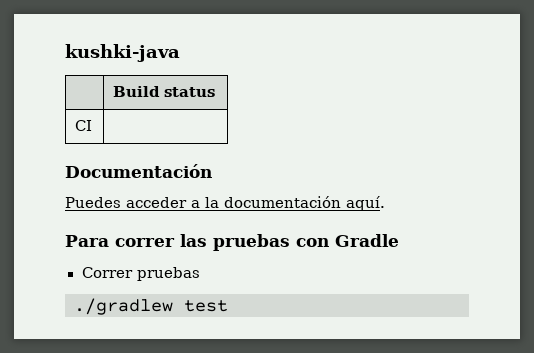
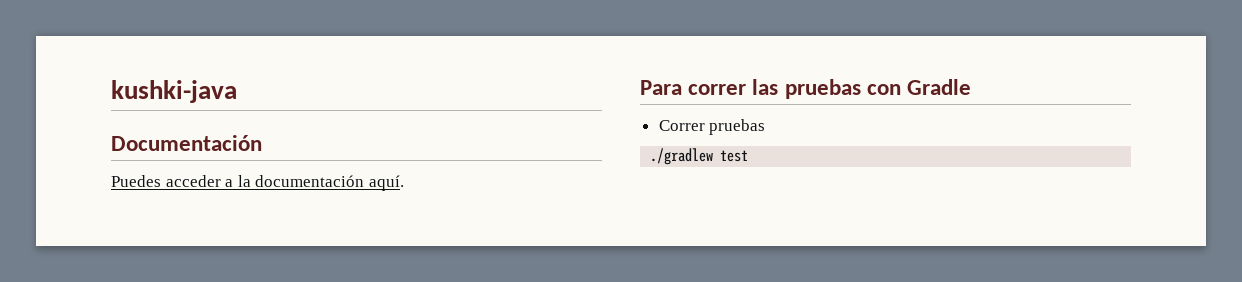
[113,86,216,97] [75,120,93,131] // | Build status // CI | -> (237, 91) none

